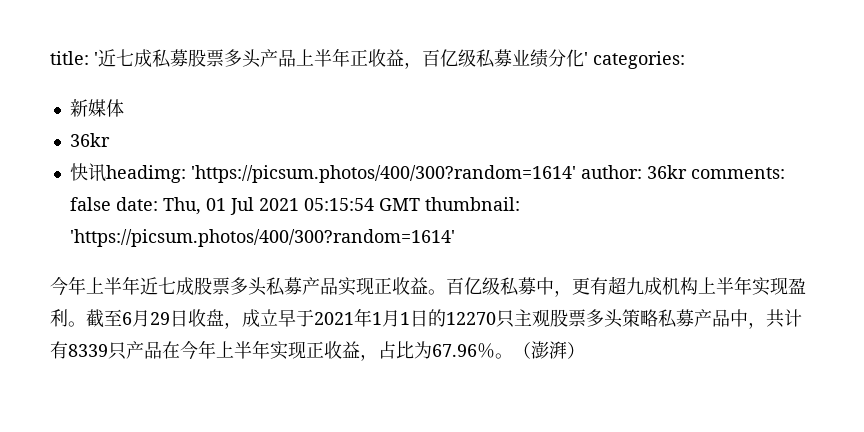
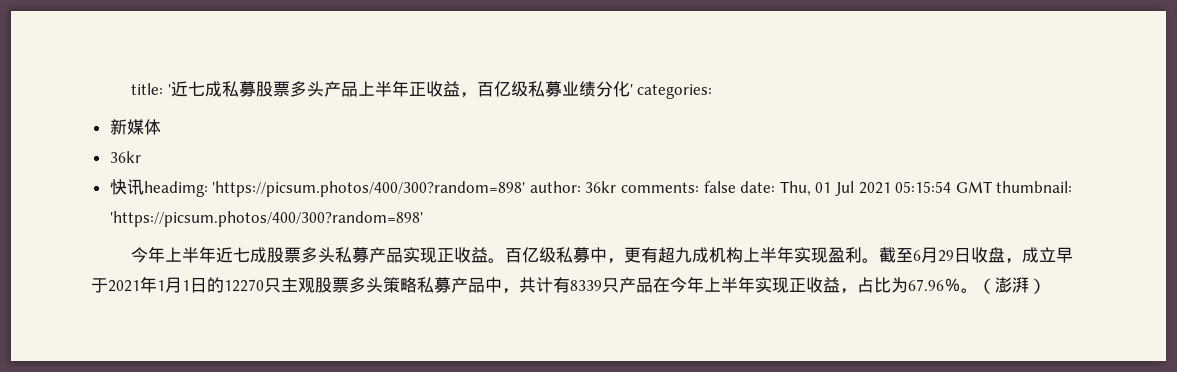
[190,165,576,183] 'https://picsum.photos/400/300?random=1614' -> [212,181,526,197] 'https://picsum.photos/400/300?random=898'
[69,229,455,247] 'https://picsum.photos/400/300?random=1614' -> [109,211,423,227] 'https://picsum.photos/400/300?random=898'

